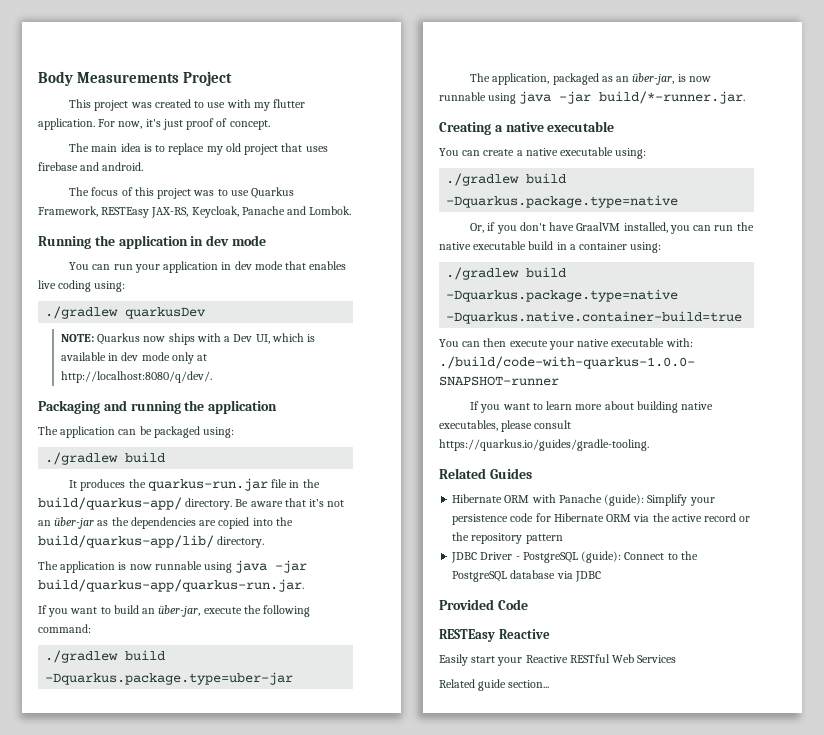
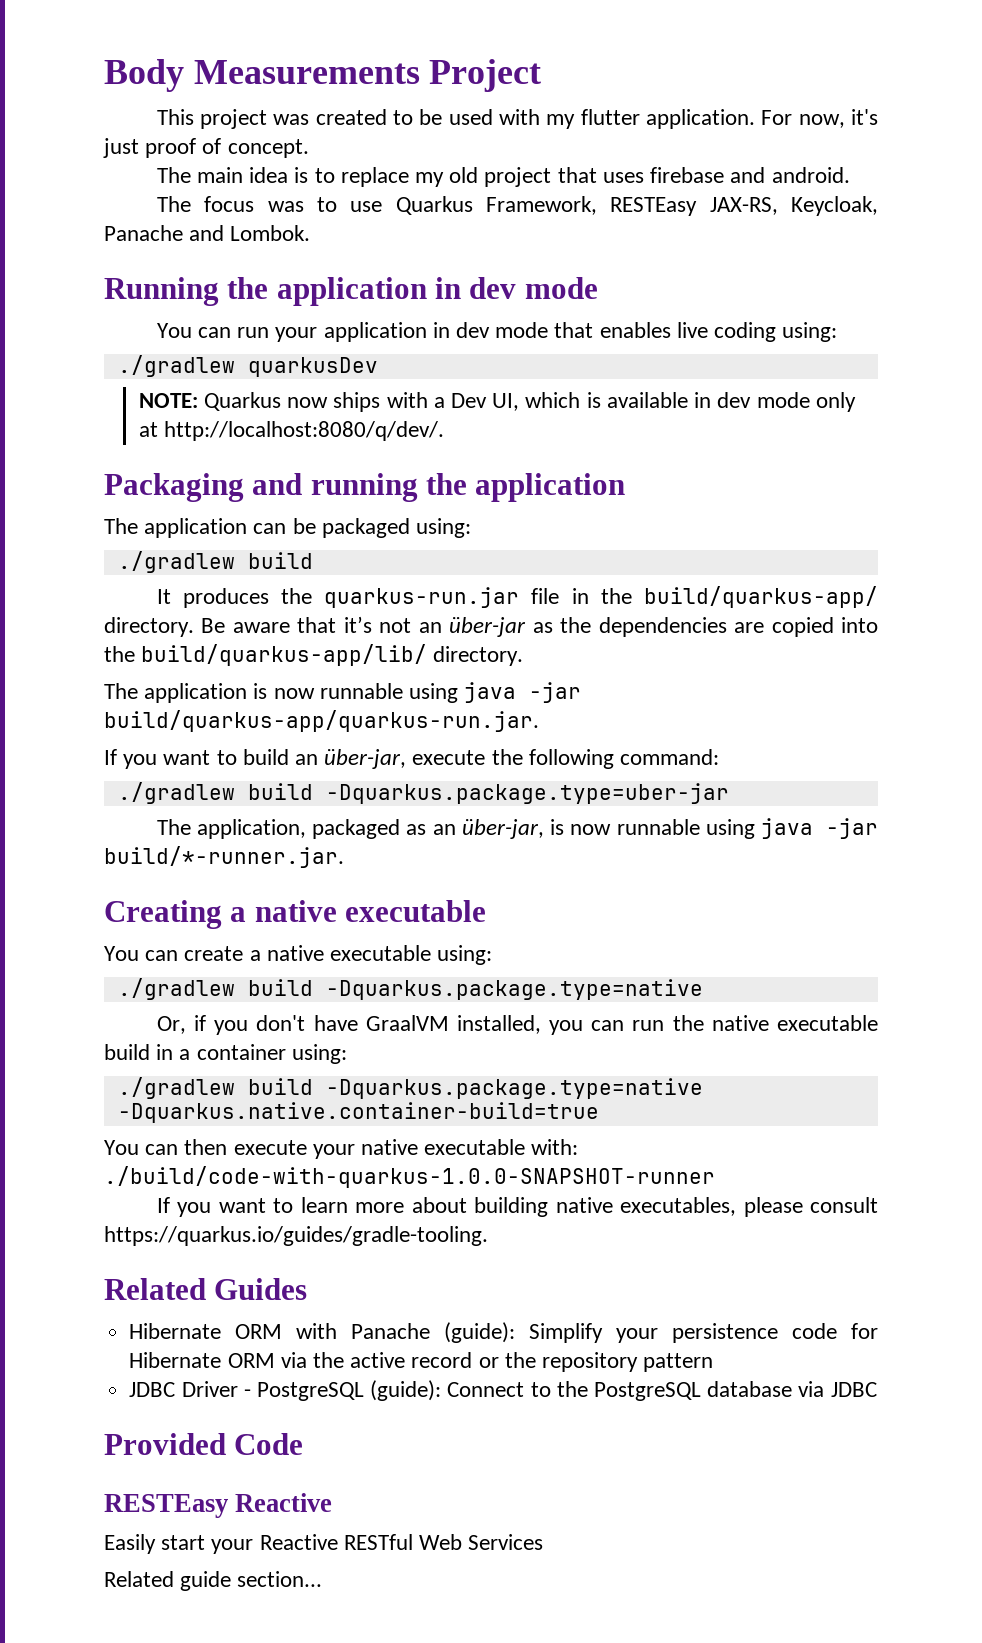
[207,102,226,108] use -> [419,109,493,125] be used
[121,187,192,199] of this project -> (255, 204) none

